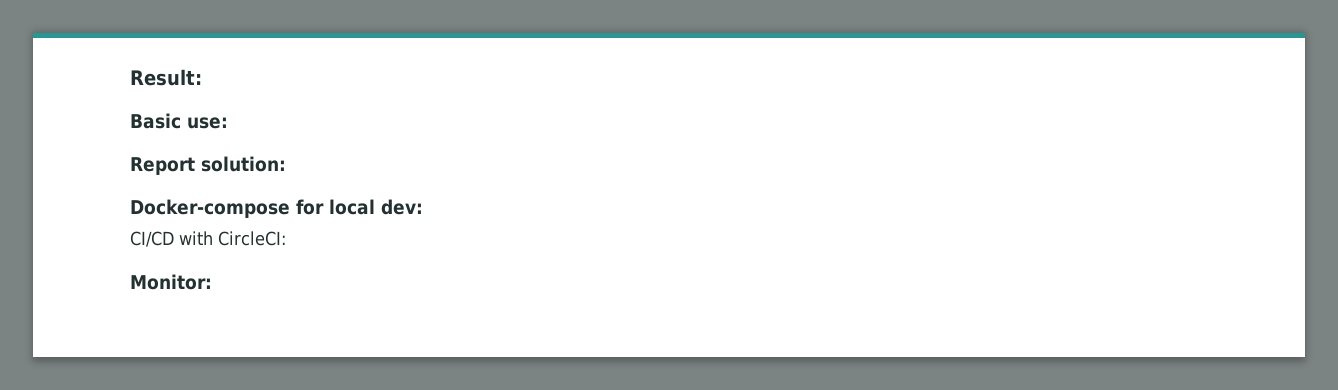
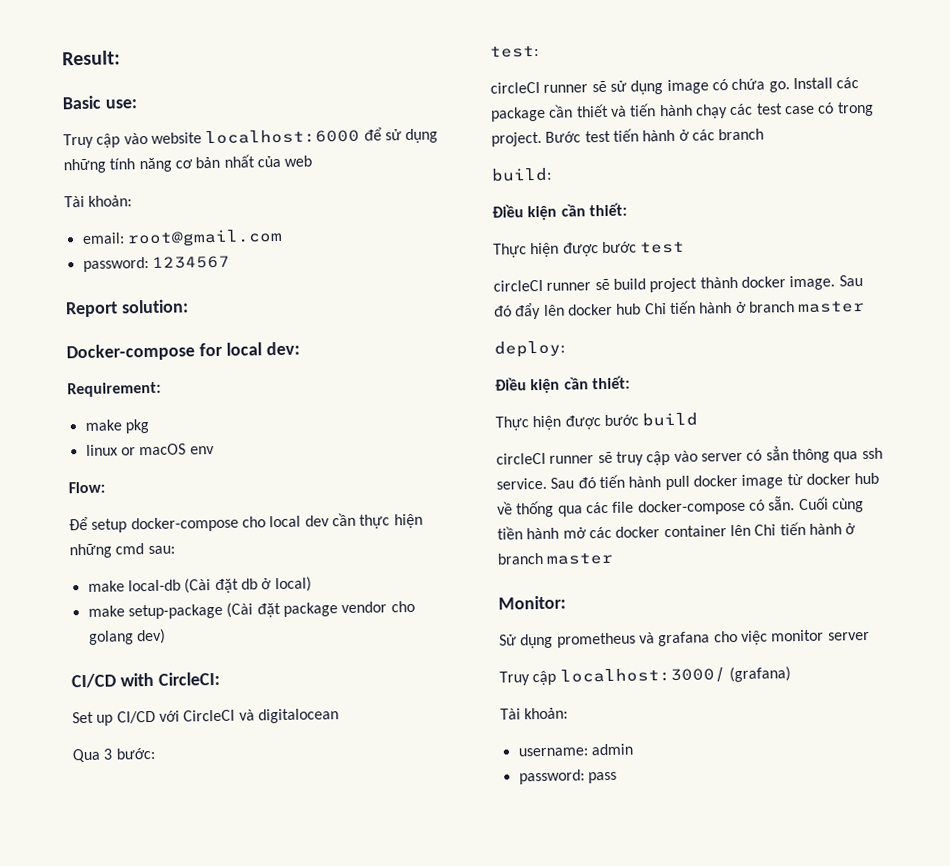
(228, 123) none -> [63,127,439,149] [63,154,313,174] [64,195,133,208] [81,228,283,248] [82,255,230,273] // Truy cập vào website localhost:6000 để sử dụng những tính năng cơ bản nhất của web // Tài khoản: // email: root@gmail.com // password: 1234567
[130,231,286,247] [130,274,212,290] CI/CD with CircleCI: // Monitor: -> [67,381,161,398] [84,419,149,434] [85,443,215,456] [68,481,105,494] [69,512,423,533] [69,543,175,559] [87,576,312,594] [87,600,415,620] [87,628,166,645] [71,671,220,689] [72,708,339,726] [72,747,155,763] [490,45,539,58] [490,77,860,95] [491,101,874,122] [491,128,765,147] [491,167,552,182] [492,202,627,221] [493,241,686,258] [493,275,863,293] [494,300,866,320] [494,340,565,358] [495,375,630,394] [495,412,699,431] [496,446,883,466] [496,472,880,491] [497,496,864,518] [497,521,857,540] [497,552,615,565] [498,595,566,610] [499,629,870,649] [499,666,791,686] [500,707,569,720] [517,743,633,757] [518,769,617,785] Requirement: // make pkg // linux or macOS env // Flow: // Để setup docker-compose cho local dev cần thực hiện những cmd sau: // make local-db (Cài đặt db ở local) // make setup-package (Cài đặt package vendor cho golang dev) // CI/CD with CircleCI: // Set up CI/CD với CircleCI và digitalocean // Qua 3 bước: // test: // circleCI runner sẽ sử dụng image có chứa go. Install các package cần thiết và tiến hành chạy các test case có trong project. Bước test tiến hành ở các branch // build: // Điều kiện cần thiết: // Thực hiện được bước test // circleCI runner sẽ build project thành docker image. Sau đó đẩy lên docker hub Chỉ tiến hành ở branch master // deploy: // Điều kiện cần thiết: // Thực hiện được bước build // circleCI runner sẽ truy cập vào server có sẳn thông qua ssh service. Sau đó tiến hành pull docker image từ docker hub về thống qua các file docker-compose có sẵn. Cuối cùng tiền hành mở các docker container lên Chỉ tiến hành ở branch master // Monitor: // Sử dụng prometheus và grafana cho việc monitor server // Truy cập localhost:3000/ (grafana) // Tài khoản: // username: admin // password: pass

